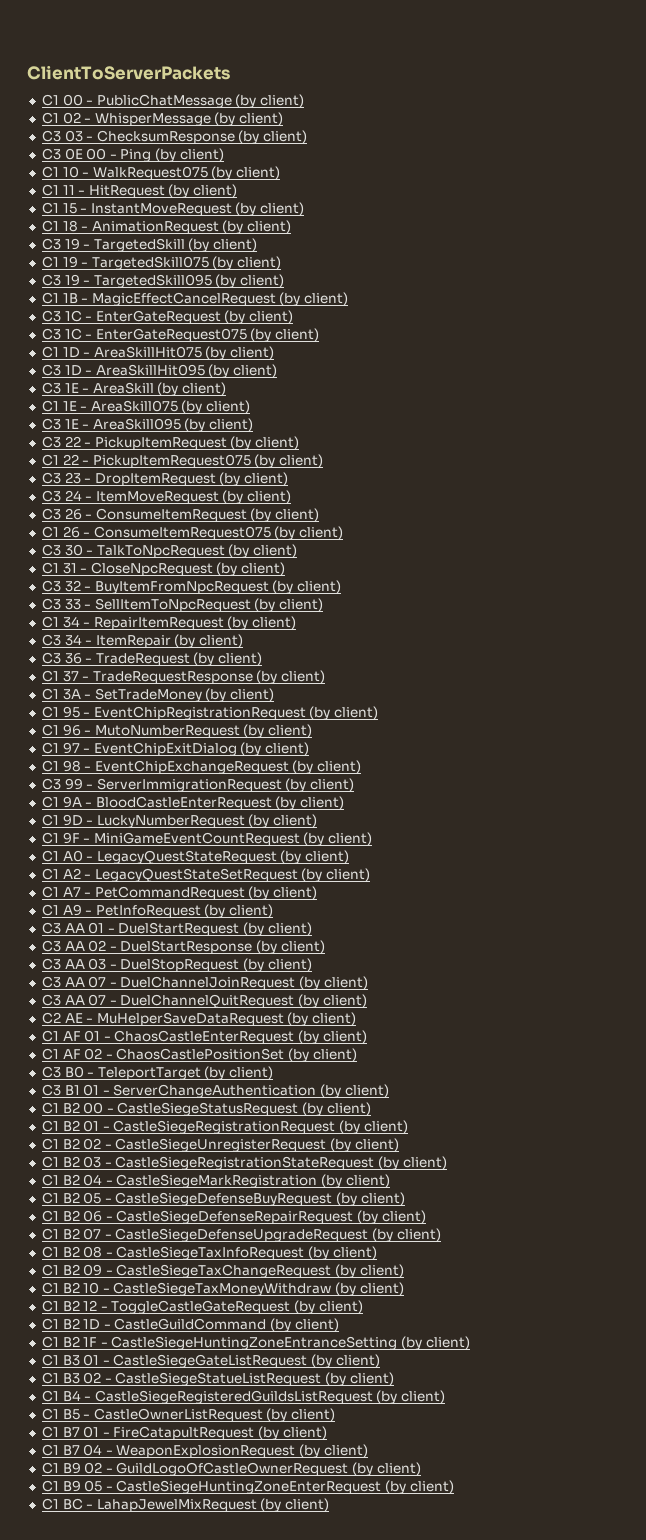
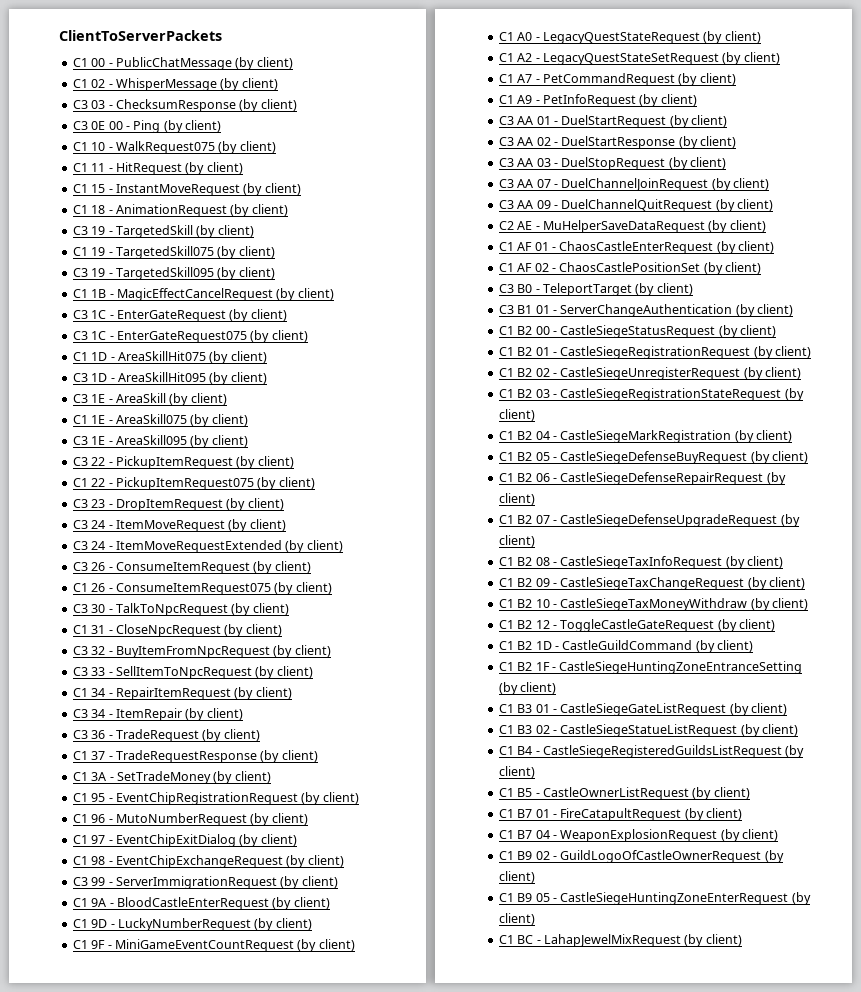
(292, 497) none -> [72,540,343,553] // C3 24 - ItemMoveRequestExtended (by client)
[88,994,107,1006] 07 -> [536,200,551,209] 09

